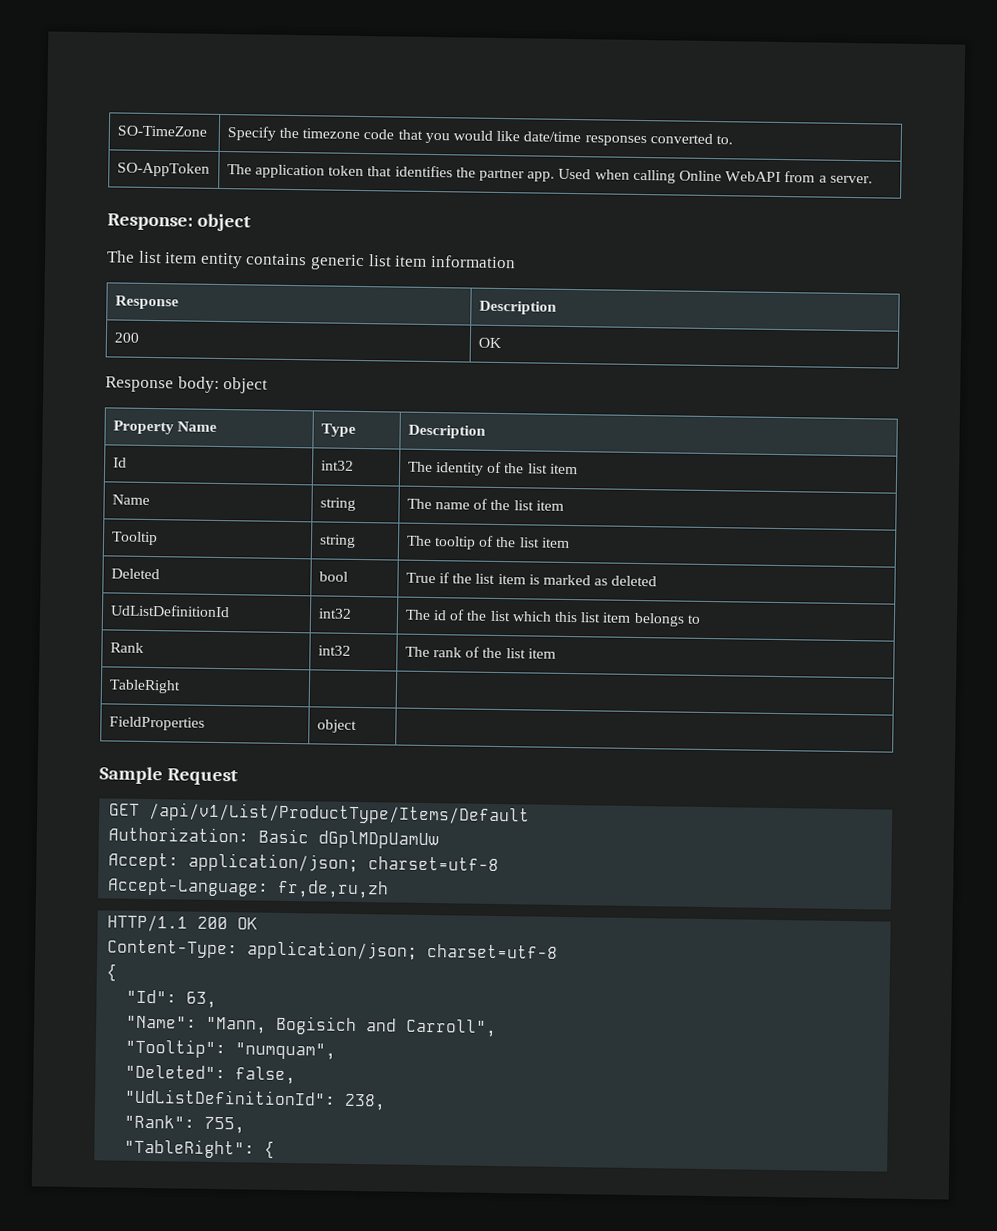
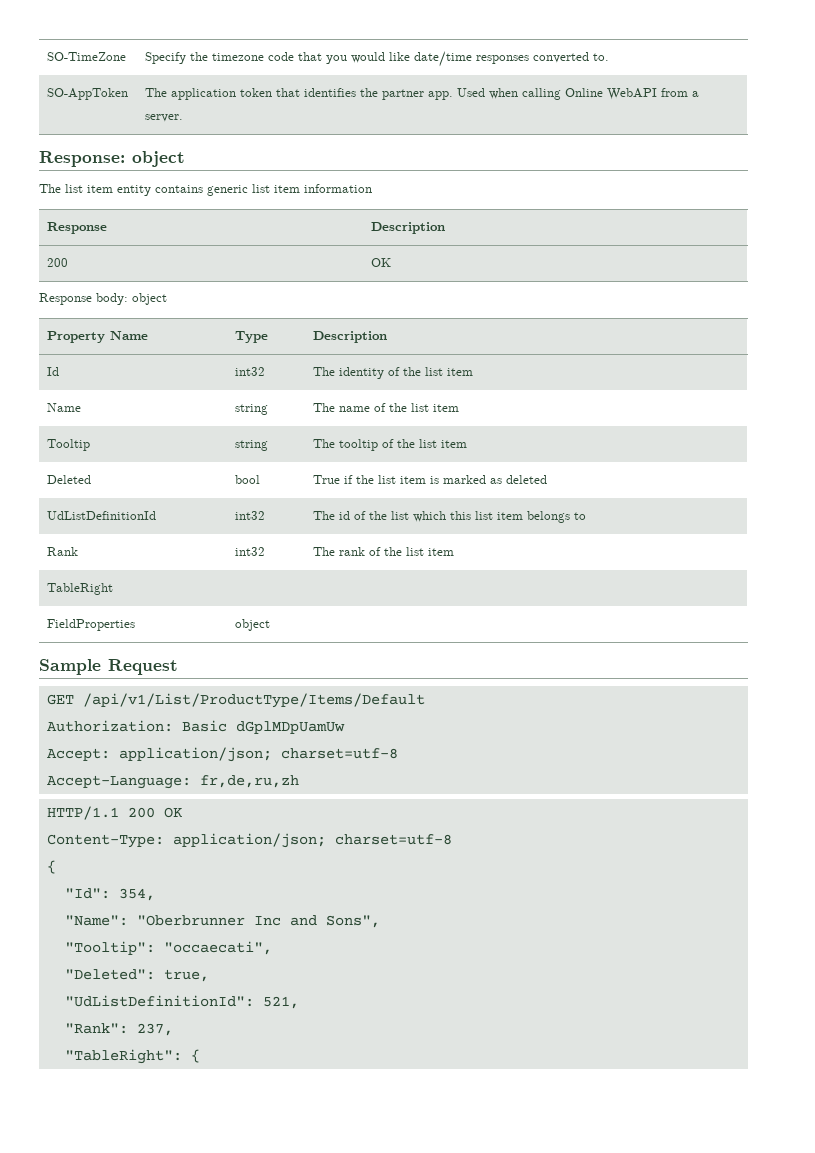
[186,991,218,1009] 63, -> [118,888,155,901] 354,
[205,1015,498,1038] "Mann, Bogisich and Carroll", -> [136,915,380,928] "Oberbrunner Inc and Sons",
[235,1042,337,1060] "numquam", -> [163,941,272,955] "occaecati",
[235,1066,297,1085] false, -> [163,969,209,982] true,
[344,1093,387,1111] 238, -> [262,996,299,1009] 521,
[204,1116,246,1134] 755, -> [136,1023,173,1036] 237,

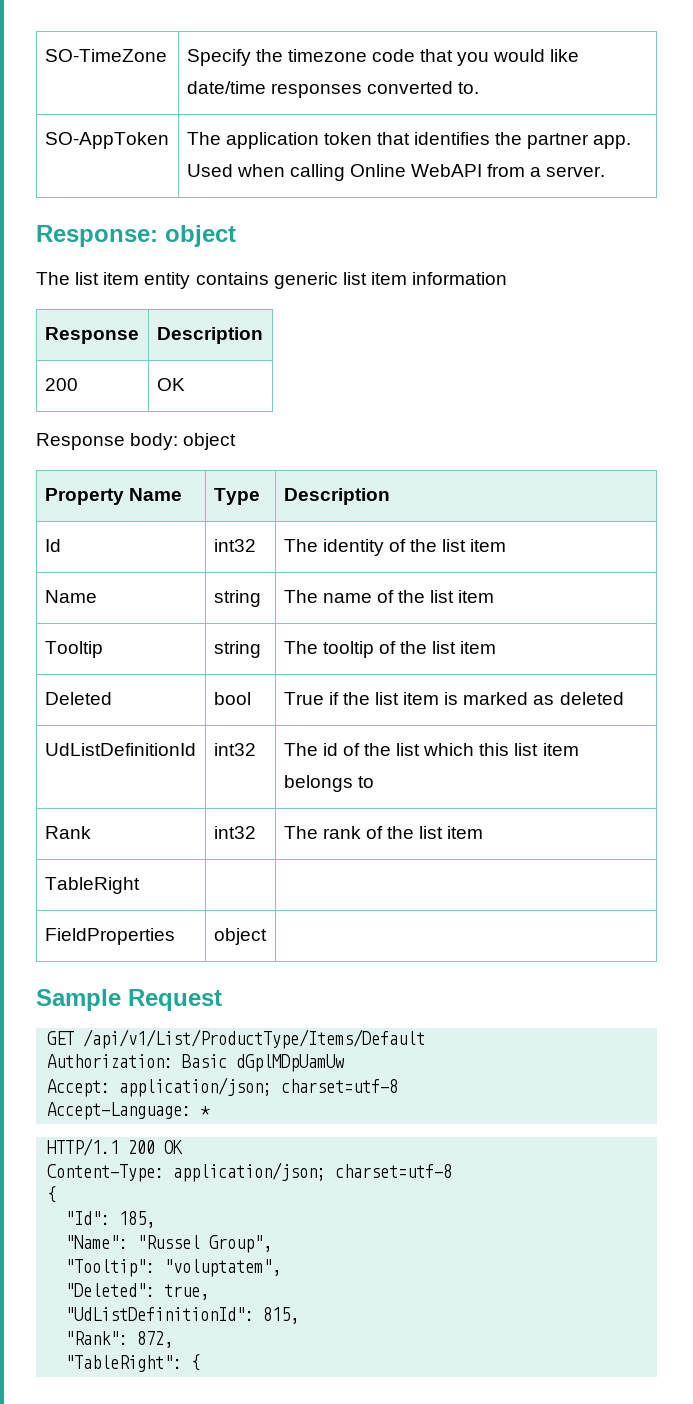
[199,775,299,788] fr,de,ru,zh -> [200,1106,211,1116] *
[118,888,155,901] 354, -> [119,1211,156,1228] 185,
[136,915,380,928] "Oberbrunner Inc and Sons", -> [137,1235,273,1253] "Russel Group",
[163,941,272,955] "occaecati", -> [164,1259,282,1277] "voluptatem",
[262,996,299,1009] 521, -> [263,1307,300,1324] 815,
[136,1023,173,1036] 237, -> [137,1331,174,1348] 872,

